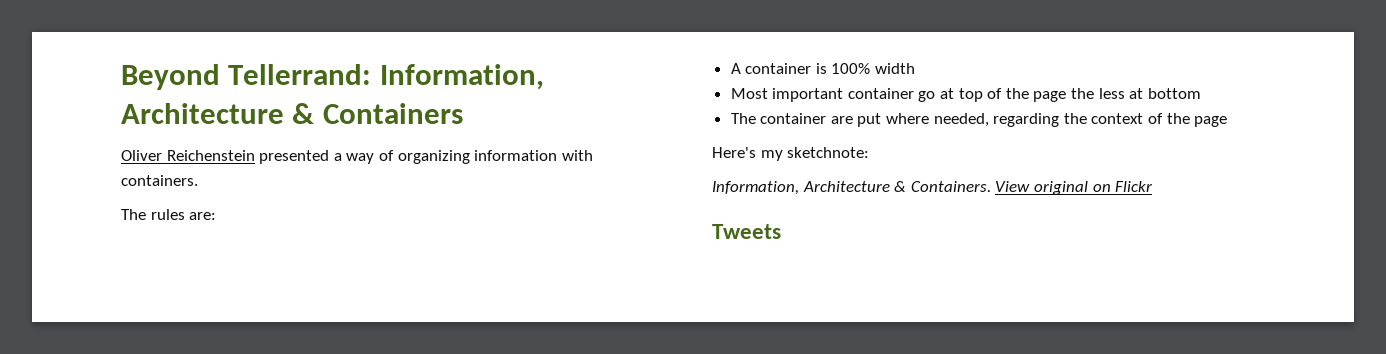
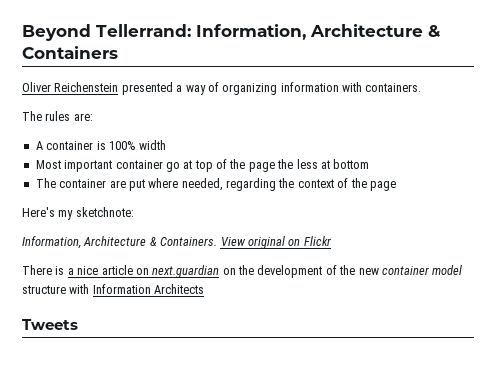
(1153, 186) none -> [22,265,463,278] [22,284,205,294] // There is a nice article on next.guardian on the development of the new container model structure with Information Architects

